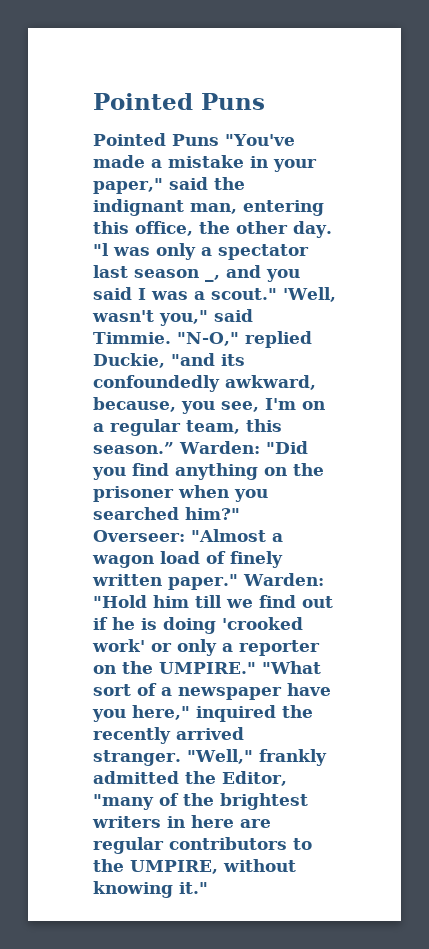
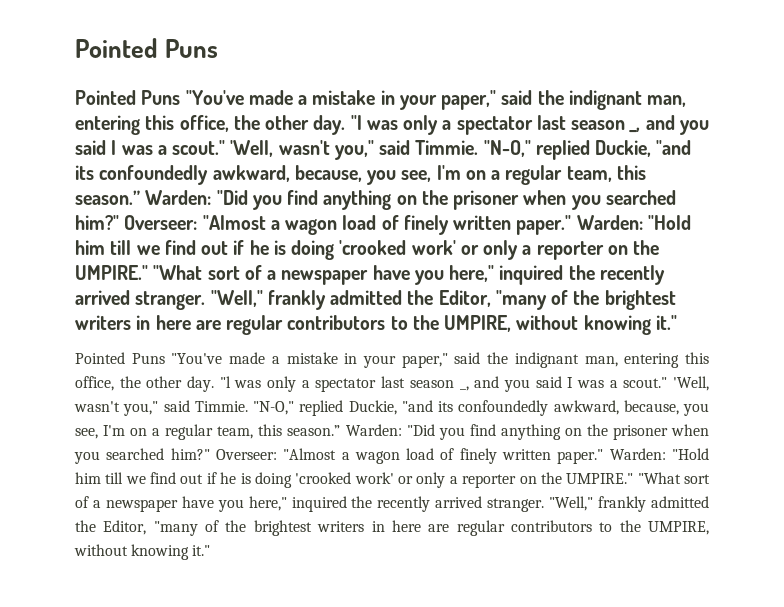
(208, 888) none -> [75,352,709,368] [75,376,709,392] [74,400,709,416] [75,424,709,440] [74,448,709,464] [75,472,710,488] [75,496,709,512] [75,520,709,536] [74,544,211,560] // Pointed Puns "You've made a mistake in your paper," said the indignant man, entering this office, the other day. "l was only a spectator last season _, and you said I was a scout." 'Well, wasn't you," said Timmie. "N-O," replied Duckie, "and its confoundedly awkward, because, you see, I'm on a regular team, this season.” Warden: "Did you find anything on the prisoner when you searched him?" Overseer: "Almost a wagon load of finely written paper." Warden: "Hold him till we find out if he is doing 'crooked work' or only a reporter on the UMPIRE." "What sort of a newspaper have you here," inquired the recently arrived stranger. "Well," frankly admitted the Editor, "many of the brightest writers in here are regular contributors to the UMPIRE, without knowing it."

